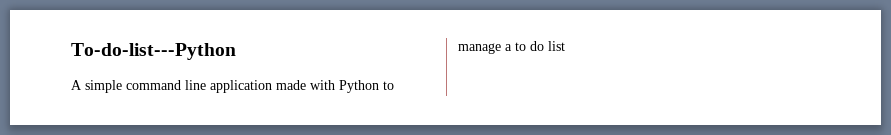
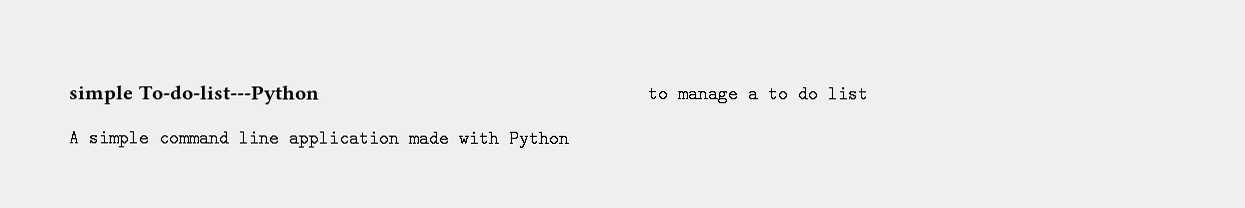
(71, 51) none -> [68,85,134,105] simple

